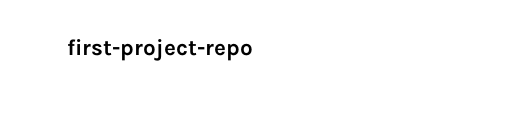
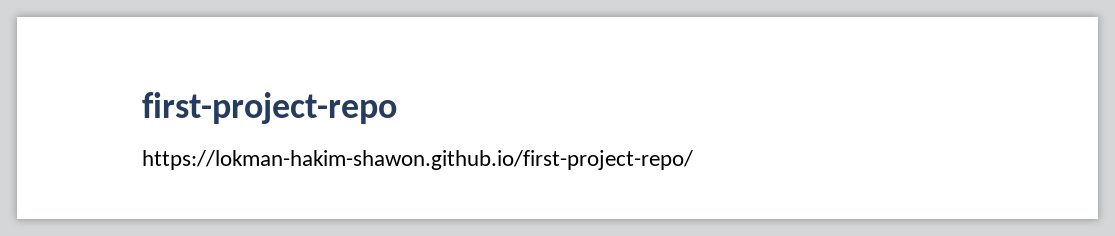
(253, 50) none -> [142,150,693,170] // https://lokman-hakim-shawon.github.io/first-project-repo/

